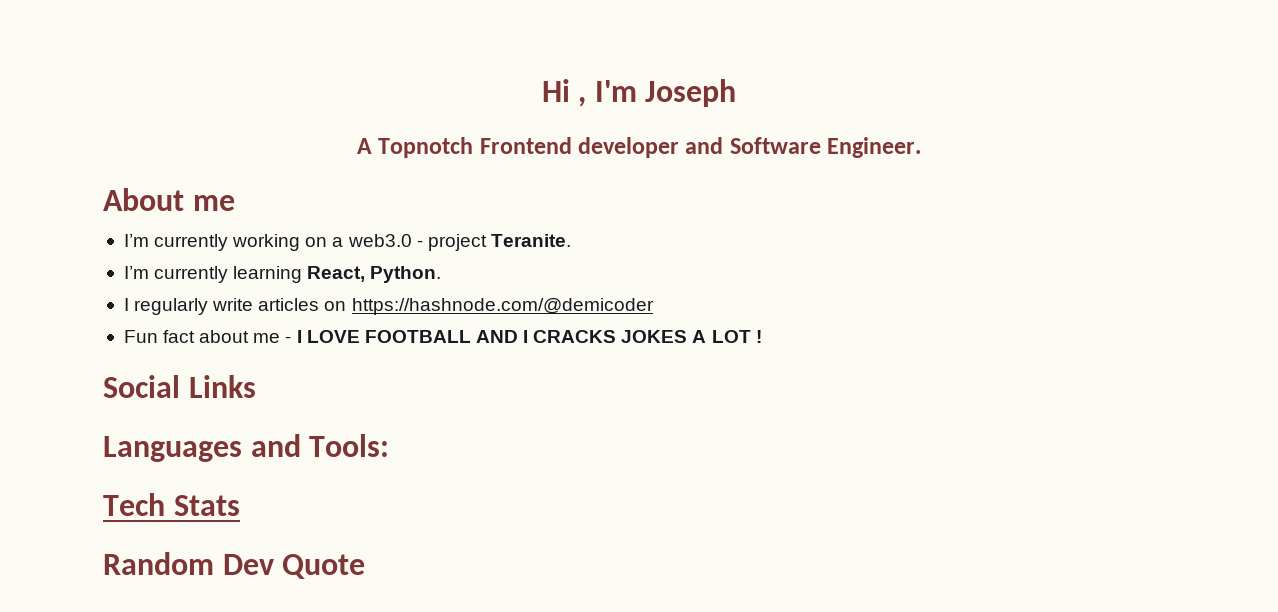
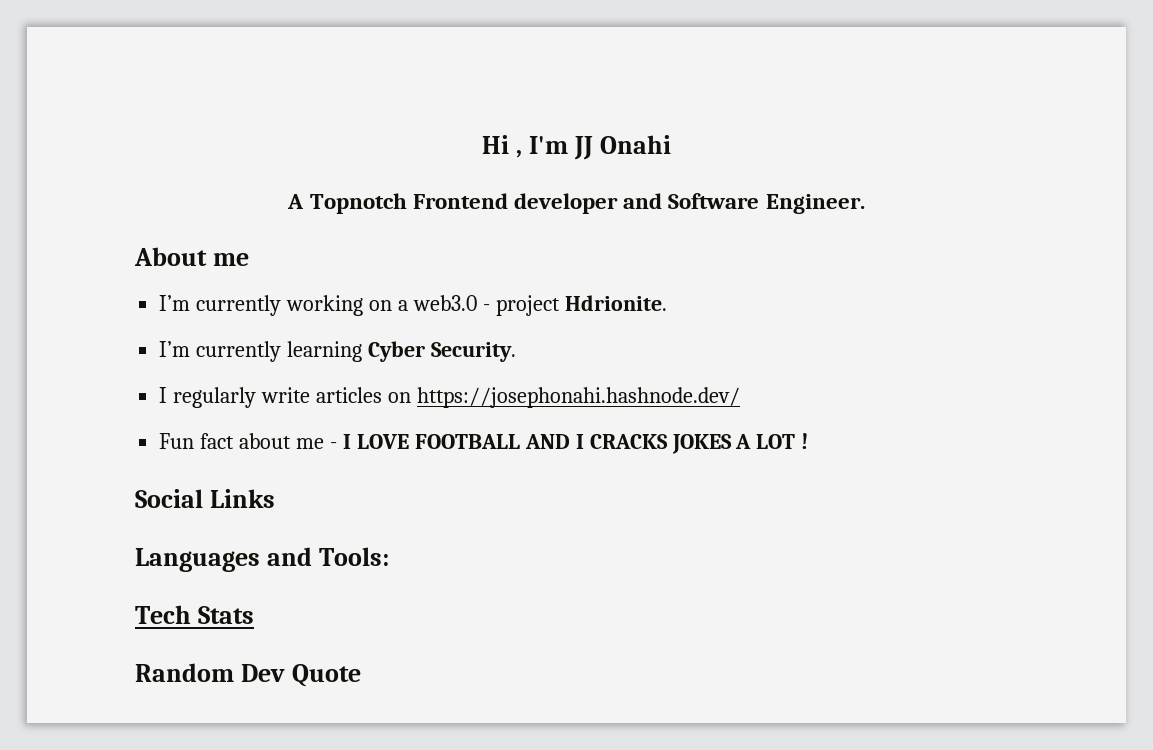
[645,79,737,107] Joseph -> [573,135,671,160] JJ Onahi
[490,234,571,247] Teranite. -> [564,295,667,311] Hdrionite.
[307,266,442,283] React, Python. -> [368,341,516,362] Cyber Security.
[351,298,654,315] https://hashnode.com/@demicoder -> [416,387,740,408] https://josephonahi.hashnode.dev/

